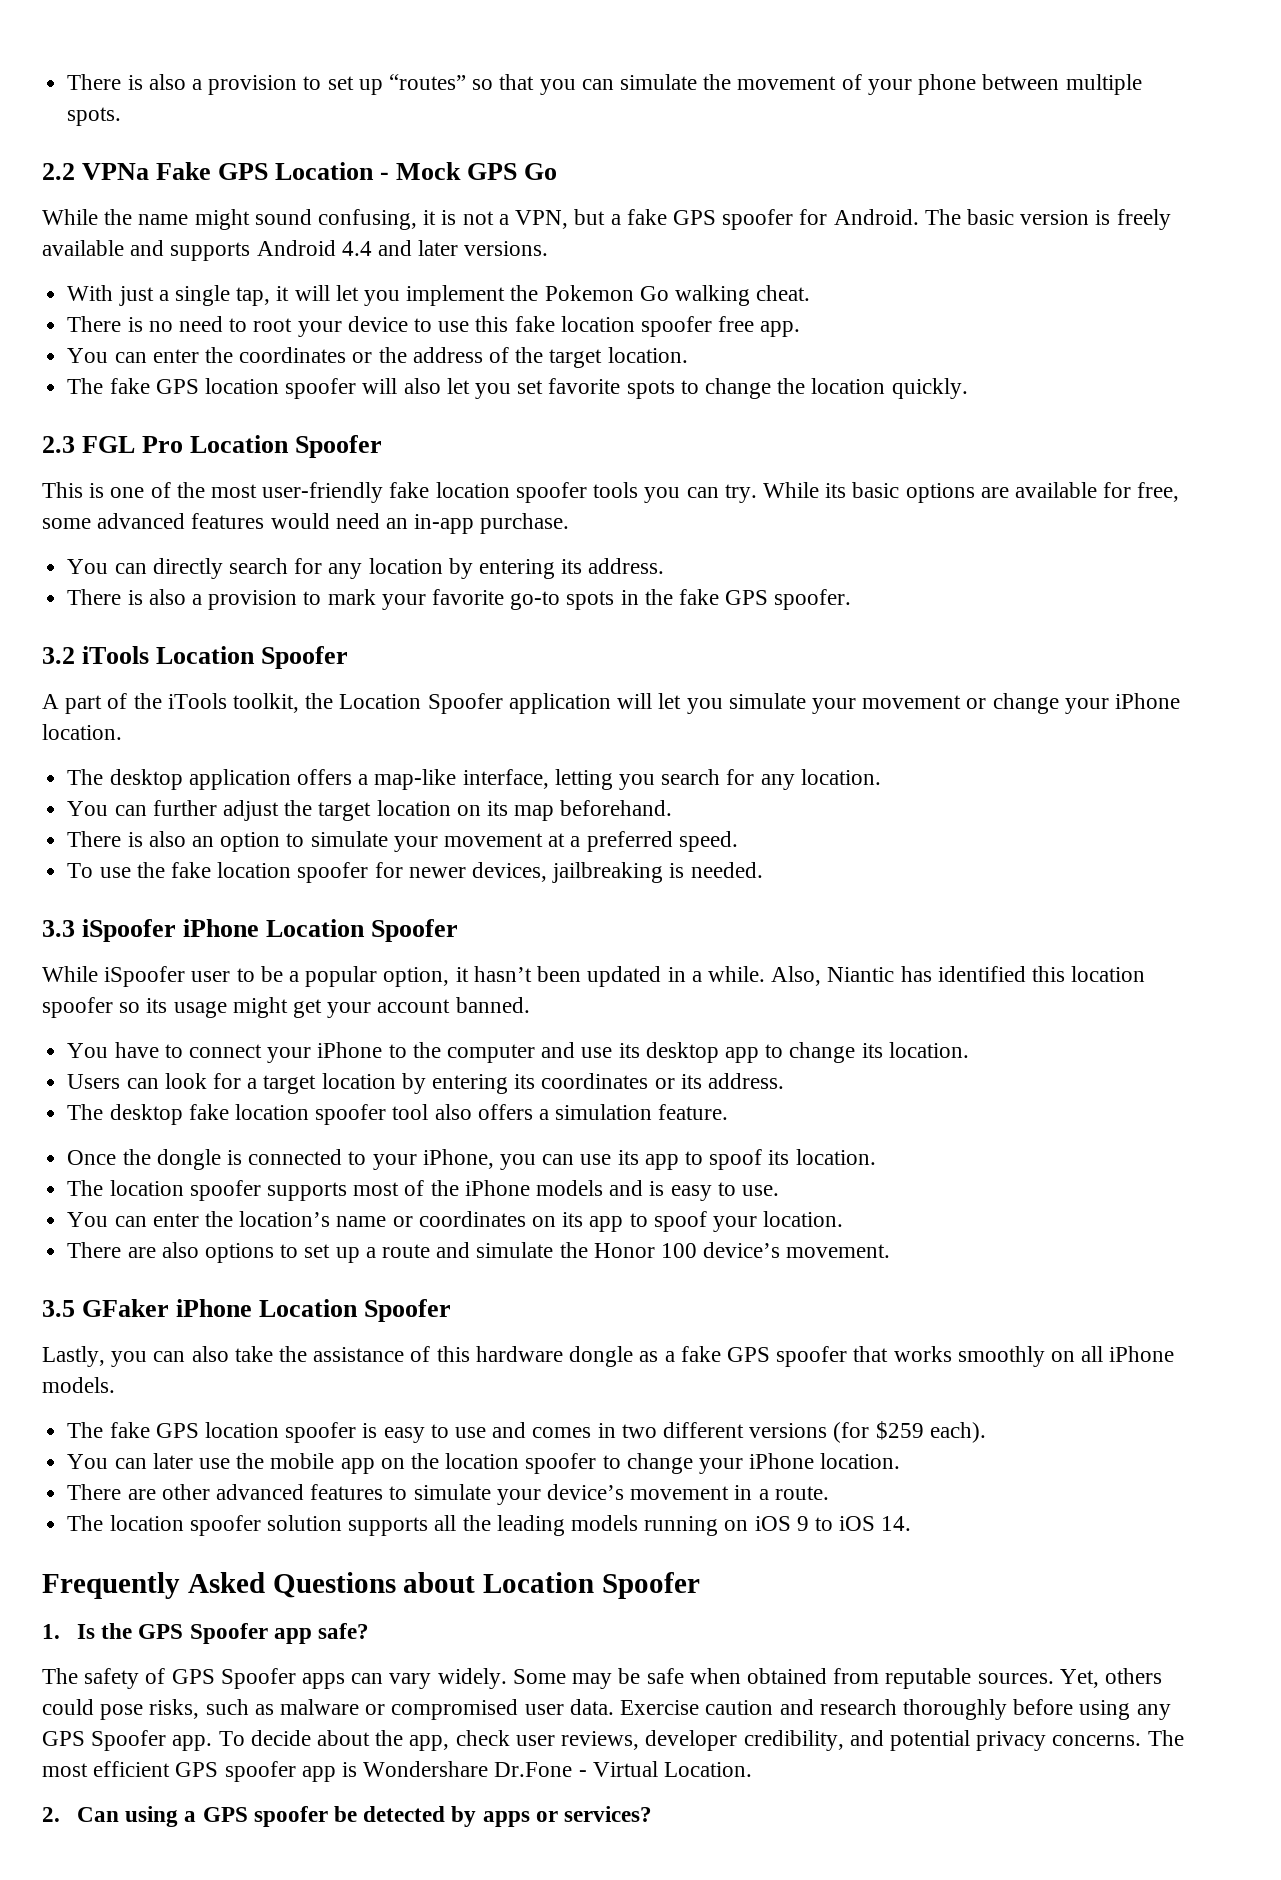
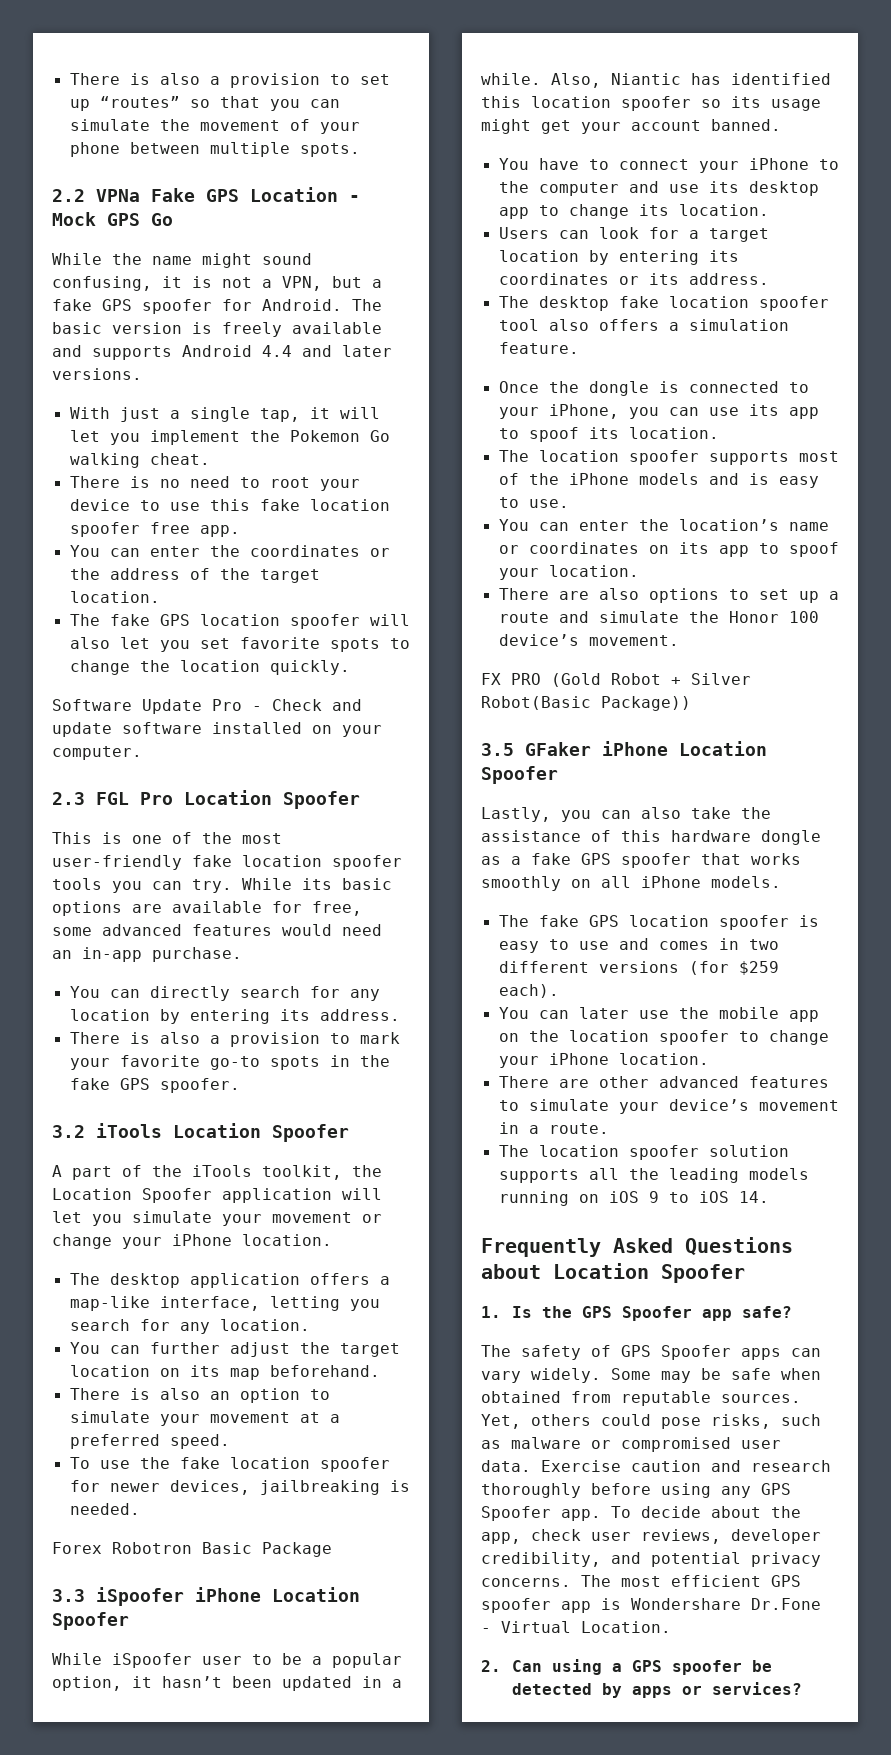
(968, 388) none -> [52,699,362,714] [52,722,382,737] [52,746,142,760] // Software Update Pro - Check and update software installed on your computer.
(763, 870) none -> [52,1542,332,1557] // Forex Robotron Basic Package
(891, 1251) none -> [481,673,751,687] [481,696,691,711] // FX PRO (Gold Robot + Silver Robot(Basic Package))

